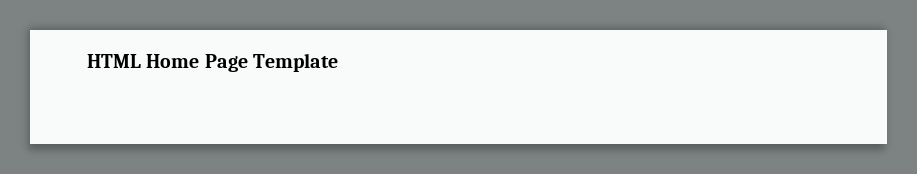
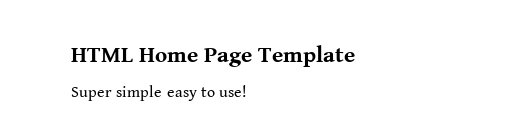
(338, 62) none -> [71,85,248,101] // Super simple easy to use!

